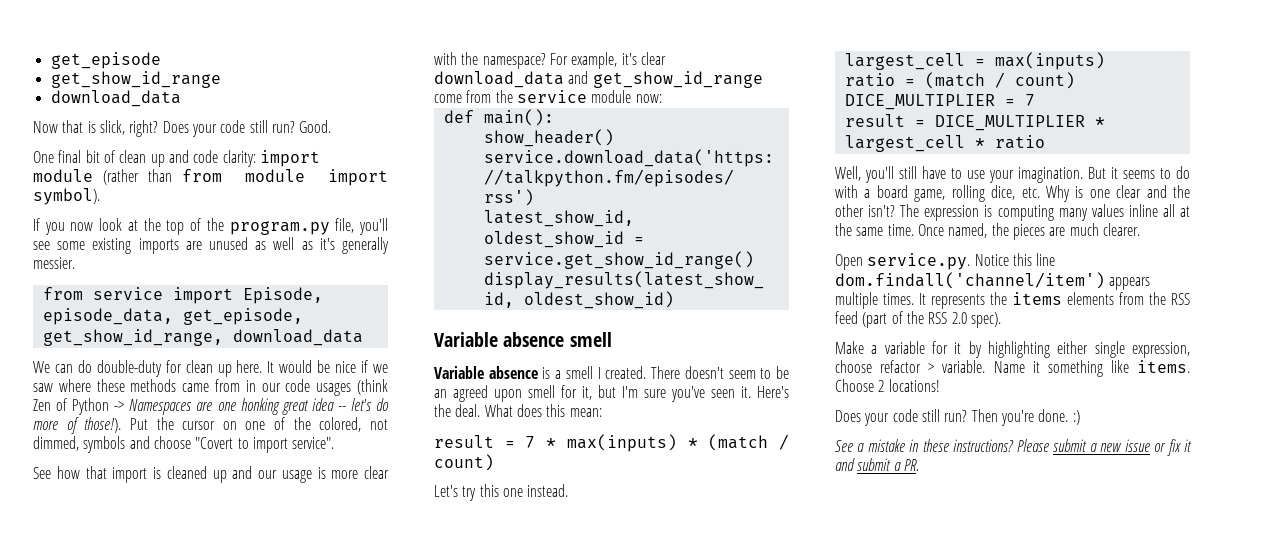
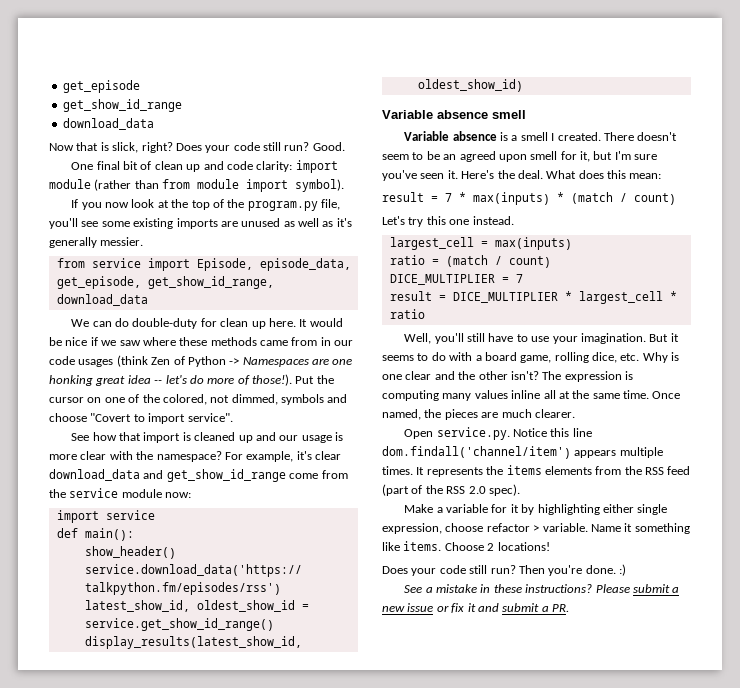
(662, 98) none -> [56,510,155,523] // import service

